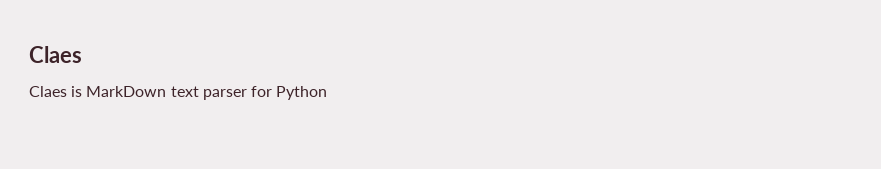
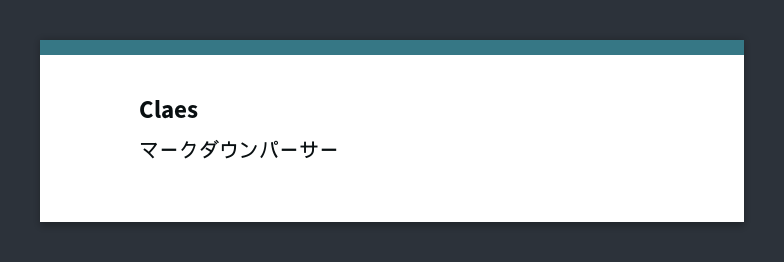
[29,86,328,100] Claes is MarkDown text parser for Python -> [139,139,339,159] マークダウンパーサー

